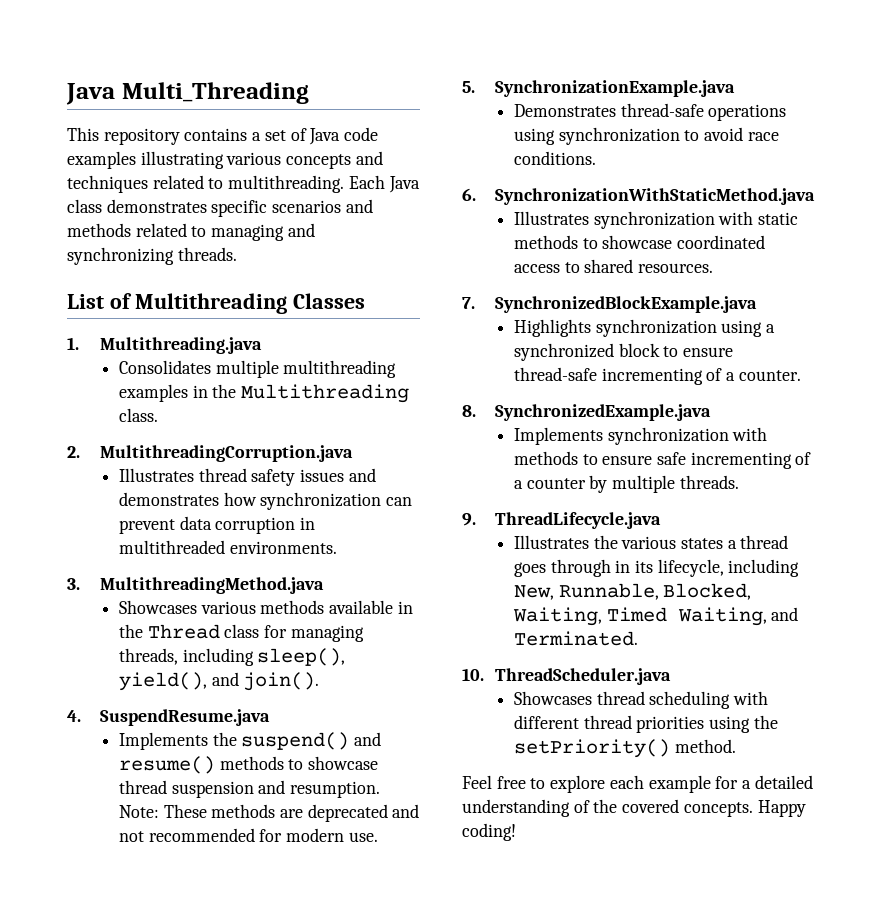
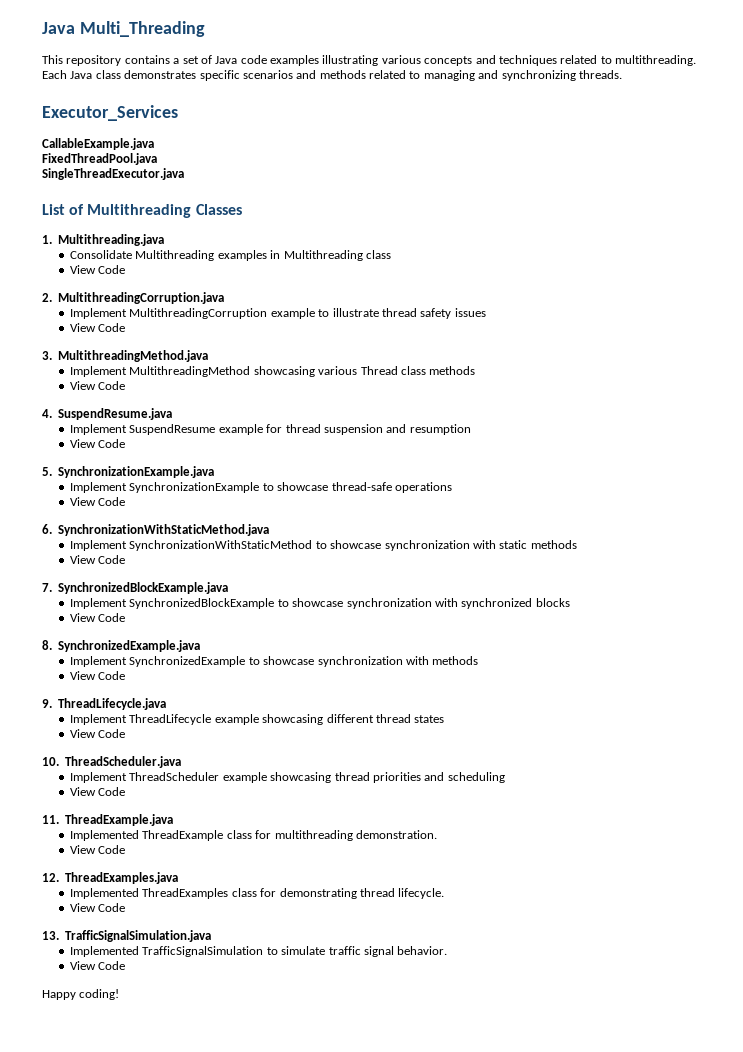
(237, 254) none -> [42,105,178,121] [42,138,154,150] [42,153,157,165] [42,168,184,180] // Executor_Services // CallableExample.java // FixedThreadPool.java // SingleThreadExecutor.java
[118,360,397,378] [118,384,409,403] [118,408,158,422] [67,445,353,462] [118,468,376,486] [118,492,412,510] [118,516,315,534] [118,540,337,554] [67,577,324,594] [118,600,413,614] [118,624,364,642] [118,648,346,666] [118,672,320,691] [67,709,270,726] [118,732,381,750] [118,756,378,774] [118,780,380,798] [118,804,420,822] [118,828,378,842] [462,80,735,97] [513,103,787,121] [513,127,779,145] [513,151,596,165] [462,188,815,205] [513,211,798,229] [513,235,765,249] [513,259,713,273] [462,296,757,313] [513,319,775,337] [513,343,733,361] [513,367,801,385] [462,404,711,421] [513,427,768,445] [513,451,812,469] [513,475,739,493] [462,512,661,529] [513,535,789,549] [513,559,800,577] [513,583,752,600] [512,607,799,626] [513,631,638,646] [462,668,671,685] [513,691,768,709] [513,715,778,733] [513,739,736,758] [462,775,813,793] [462,799,753,817] Consolidates multiple multithreading examples in the Multithreading class. // 2. MultithreadingCorruption.java // Illustrates thread safety issues and demonstrates how synchronization can prevent data corruption in multithreaded environments. // 3. MultithreadingMethod.java // Showcases various methods available in the Thread class for managing threads, including sleep(), yield(), and join(). // 4. SuspendResume.java // Implements the suspend() and resume() methods to showcase thread suspension and resumption. Note: These methods are deprecated and not recommended for modern use. // 5. SynchronizationExample.java // Demonstrates thread-safe operations using synchronization to avoid race conditions. // 6. SynchronizationWithStaticMethod.java // Illustrates synchronization with static methods to showcase coordinated access to shared resources. // 7. SynchronizedBlockExample.java // Highlights synchronization using a synchronized block to ensure thread-safe incrementing of a counter. // 8. SynchronizedExample.java // Implements synchronization with methods to ensure safe incrementing of a counter by multiple threads. // 9. ThreadLifecycle.java // Illustrates the various states a thread goes through in its lifecycle, including New, Runnable, Blocked, Waiting, Timed Waiting, and Terminated. // 10. ThreadScheduler.java // Showcases thread scheduling with different thread priorities using the setPriority() method. // Feel free to explore each example for a detailed understanding of the covered concepts. -> [70,250,391,261] [70,265,126,274] [42,292,225,304] [70,308,486,319] [70,323,126,332] [42,350,209,362] [70,366,476,377] [70,381,126,390] [42,408,173,420] [70,424,471,435] [70,439,126,448] [42,466,215,478] [70,482,452,493] [70,497,126,506] [42,524,270,536] [70,540,577,551] [70,555,126,564] [42,582,229,594] [70,598,570,609] [70,613,126,622] [42,640,201,652] [70,656,479,667] [70,671,126,680] [42,698,167,710] [70,714,445,725] [70,729,126,738] [42,756,182,768] [70,772,505,783] [70,787,126,796] [42,814,174,826] [70,830,437,841] [70,845,126,854] [42,872,179,884] [70,888,445,899] [70,903,126,912] [42,930,212,942] [70,946,448,957] [70,961,126,970] Consolidate Multithreading examples in Multithreading class // View Code // 2. MultithreadingCorruption.java // Implement MultithreadingCorruption example to illustrate thread safety issues // View Code // 3. MultithreadingMethod.java // Implement MultithreadingMethod showcasing various Thread class methods // View Code // 4. SuspendResume.java // Implement SuspendResume example for thread suspension and resumption // View Code // 5. SynchronizationExample.java // Implement SynchronizationExample to showcase thread-safe operations // View Code // 6. SynchronizationWithStaticMethod.java // Implement SynchronizationWithStaticMethod to showcase synchronization with static methods // View Code // 7. SynchronizedBlockExample.java // Implement SynchronizedBlockExample to showcase synchronization with synchronized blocks // View Code // 8. SynchronizedExample.java // Implement SynchronizedExample to showcase synchronization with methods // View Code // 9. ThreadLifecycle.java // Implement ThreadLifecycle example showcasing different thread states // View Code // 10. ThreadScheduler.java // Implement ThreadScheduler example showcasing thread priorities and scheduling // View Code // 11. ThreadExample.java // Implemented ThreadExample class for multithreading demonstration. // View Code // 12. ThreadExamples.java // Implemented ThreadExamples class for demonstrating thread lifecycle. // View Code // 13. TrafficSignalSimulation.java // Implemented TrafficSignalSimulation to simulate traffic signal behavior. // View Code //

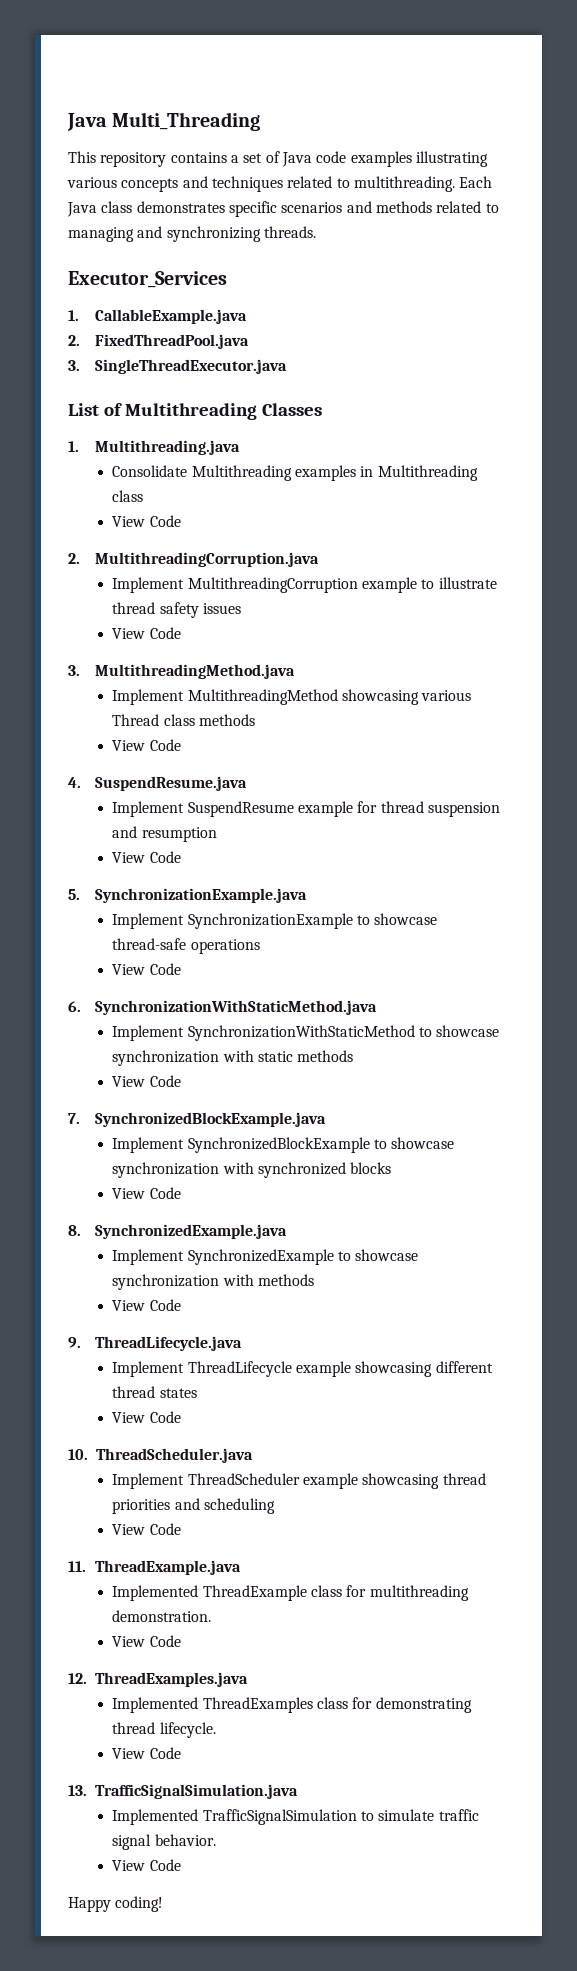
(178, 113) none -> [68,310,79,321] 1.
(154, 144) none -> [68,335,80,346] 2.
(157, 159) none -> [68,360,80,371] 3.

